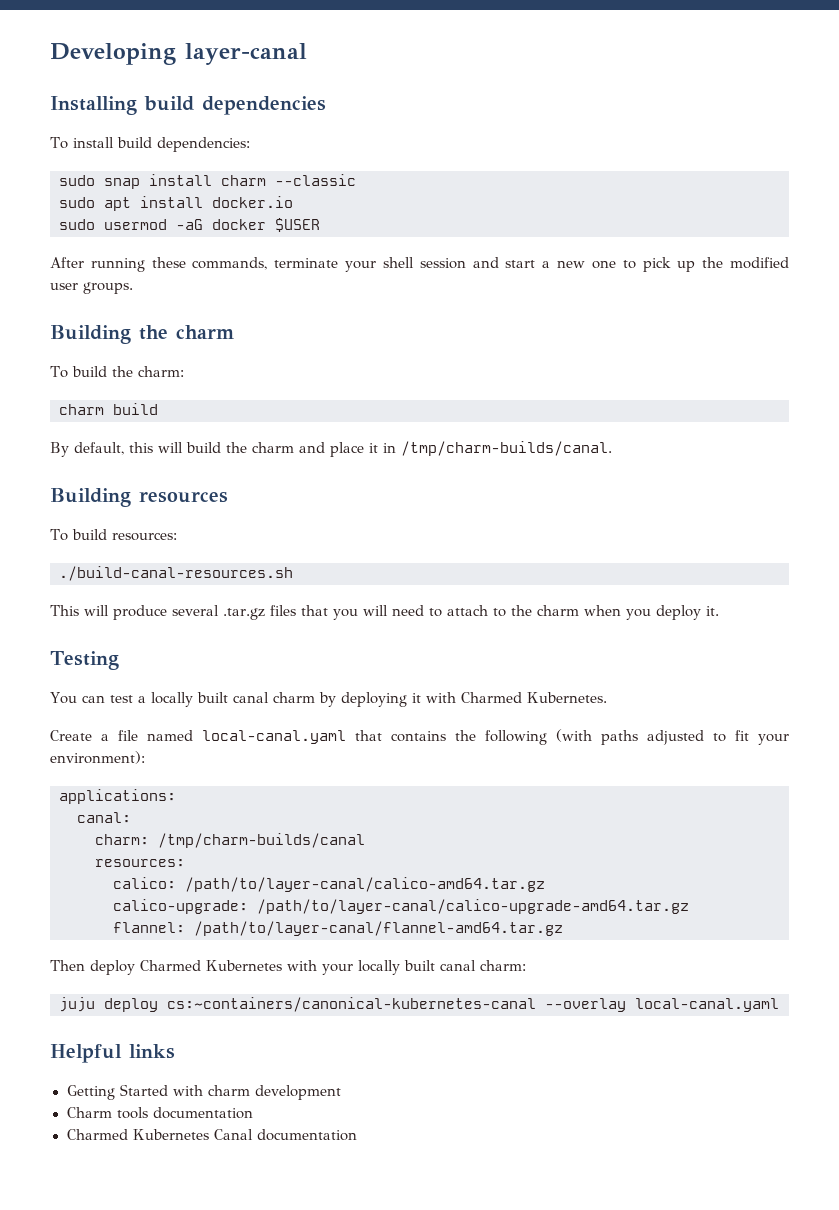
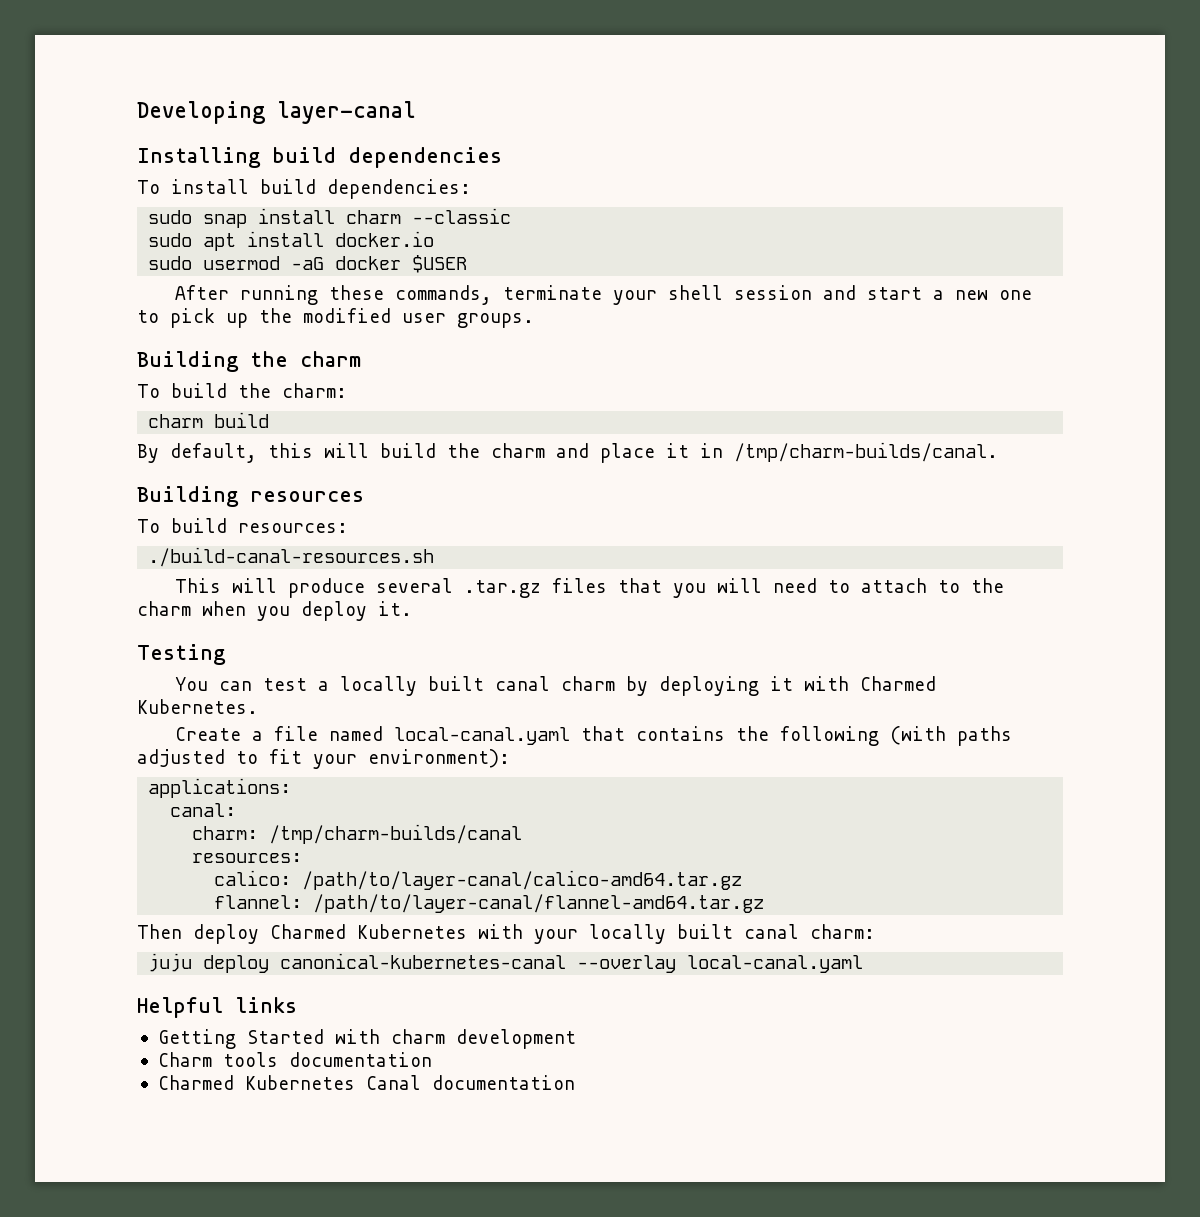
[113,899,689,914] // calico-upgrade: /path/to/layer-canal/calico-upgrade-amd64.tar.gz -> (743, 880) none
[167,997,536,1012] cs:~containers/canonical-kubernetes-canal -> [280,953,567,969] canonical-kubernetes-canal

